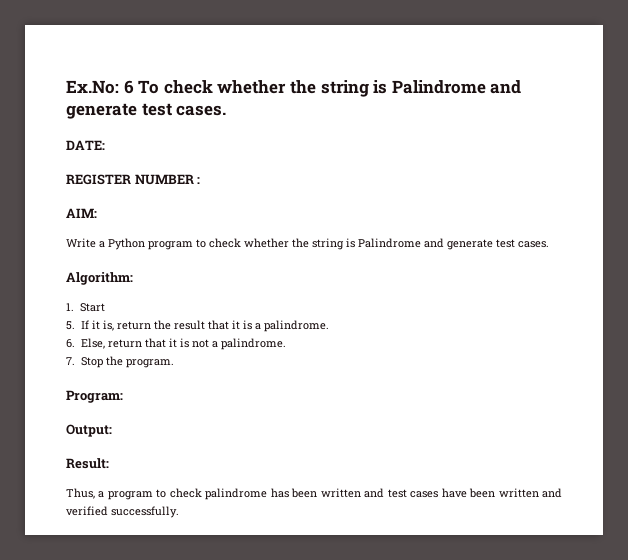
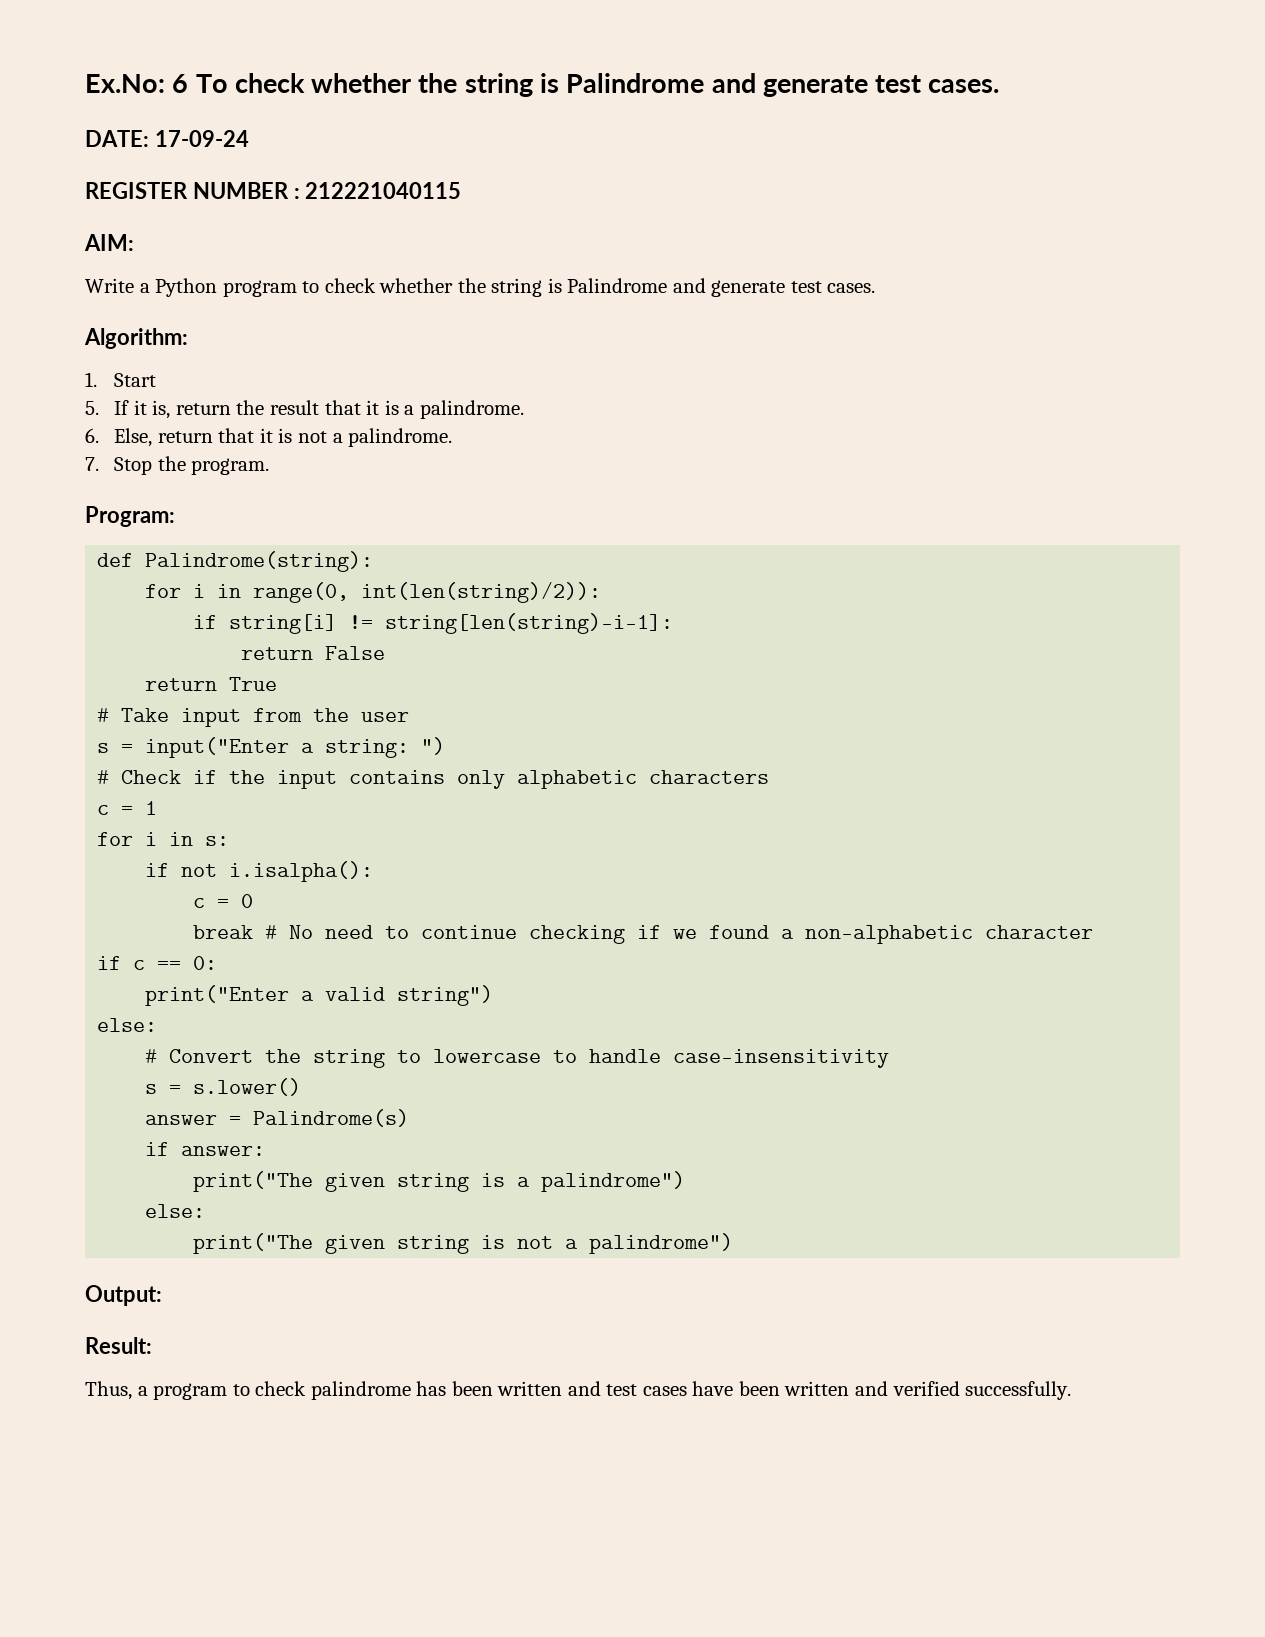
(105, 145) none -> [154,130,249,147] 17-09-24
(201, 180) none -> [305,182,462,199] 212221040115
(123, 396) none -> [97,551,374,572] [145,582,602,603] [193,613,674,634] [241,646,386,660] [145,677,278,691] [97,708,410,727] [97,737,446,758] [97,770,770,789] [97,801,158,815] [97,832,230,846] [145,861,374,882] [193,894,254,908] [193,925,1094,944] [97,956,218,970] [145,985,494,1006] [97,1018,158,1032] [145,1049,890,1068] [145,1078,302,1096] [145,1109,410,1127] [145,1142,266,1156] [193,1171,686,1192] [145,1204,206,1218] [193,1233,734,1254] // def Palindrome(string): // for i in range(0, int(len(string)/2)): // if string[i] != string[len(string)-i-1]: // return False // return True // # Take input from the user // s = input("Enter a string: ") // # Check if the input contains only alphabetic characters // c = 1 // for i in s: // if not i.isalpha(): // c = 0 // break # No need to continue checking if we found a non-alphabetic character // if c == 0: // print("Enter a valid string") // else: // # Convert the string to lowercase to handle case-insensitivity // s = s.lower() // answer = Palindrome(s) // if answer: // print("The given string is a palindrome") // else: // print("The given string is not a palindrome")

